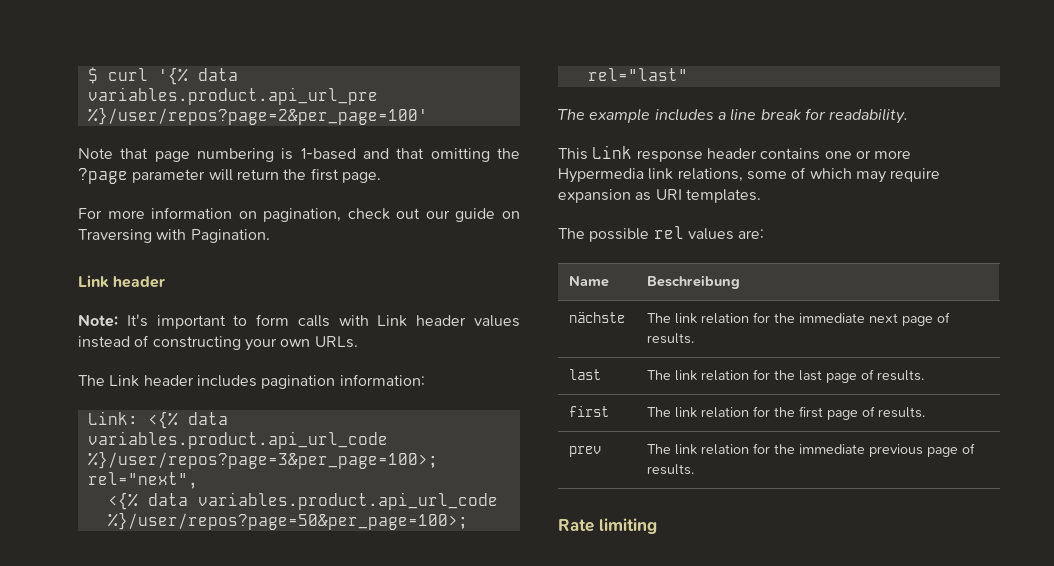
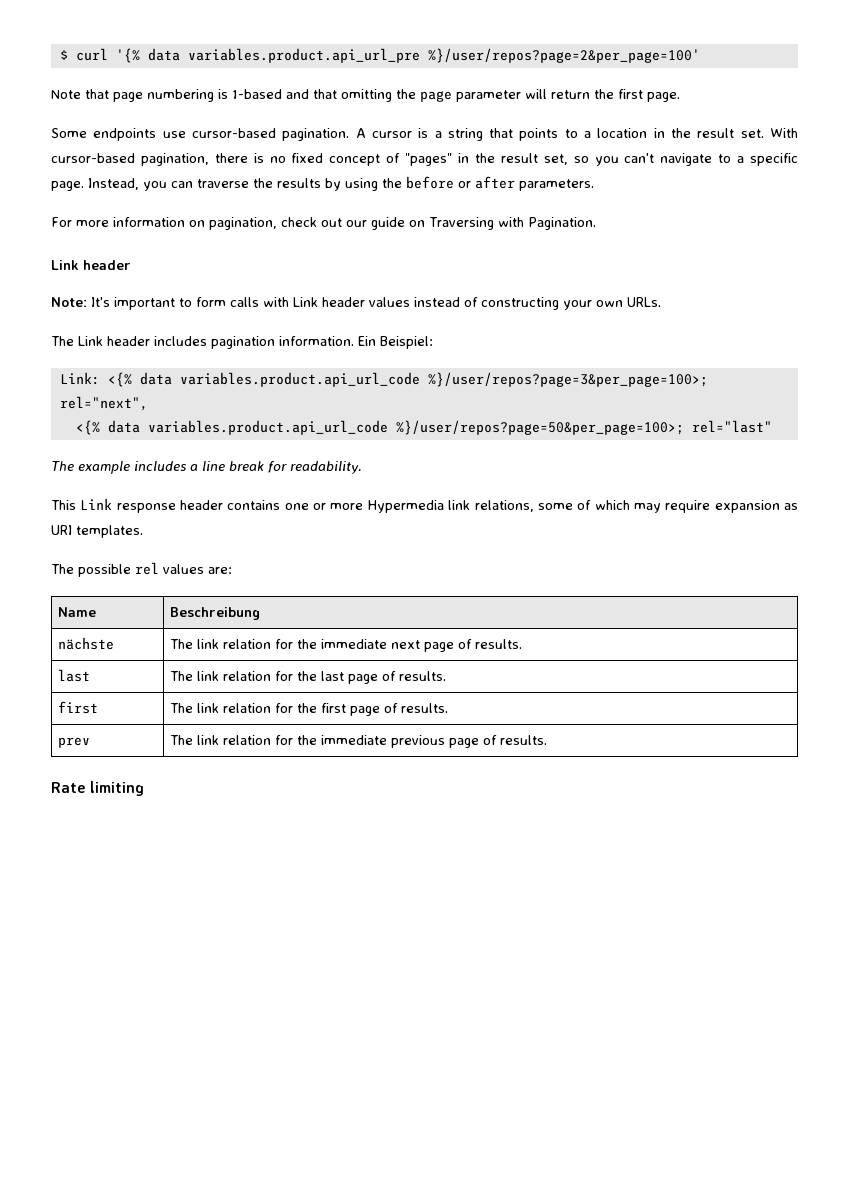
[78,168,128,184] ?page -> [420,91,452,102] page
(381, 177) none -> [51,128,798,141] [51,153,799,166] [51,176,594,191] // Some endpoints use cursor-based pagination. A cursor is a string that points to a location in the result set. With cursor-based pagination, there is no fixed concept of "pages" in the result set, so you can't navigate to a specific page. Instead, you can traverse the results by using the before or after parameters.
[339,374,425,386] information: -> [279,336,433,349] information. Ein Beispiel:

